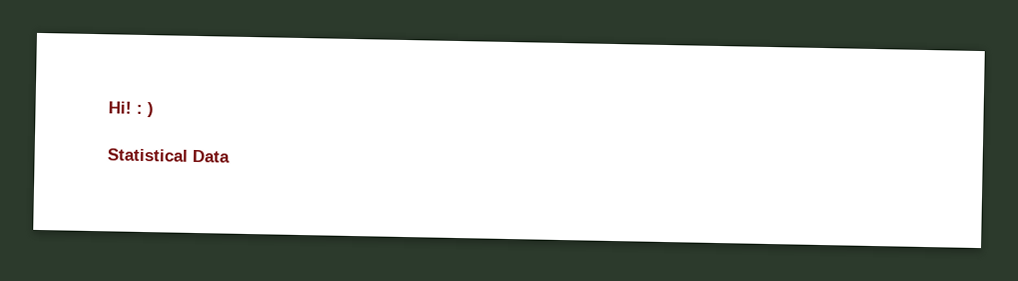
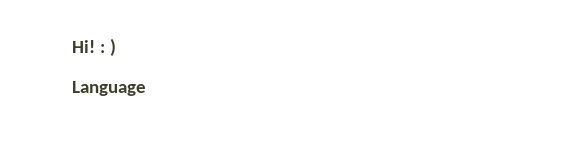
[107,148,230,163] Statistical Data -> [72,81,146,96] Language

